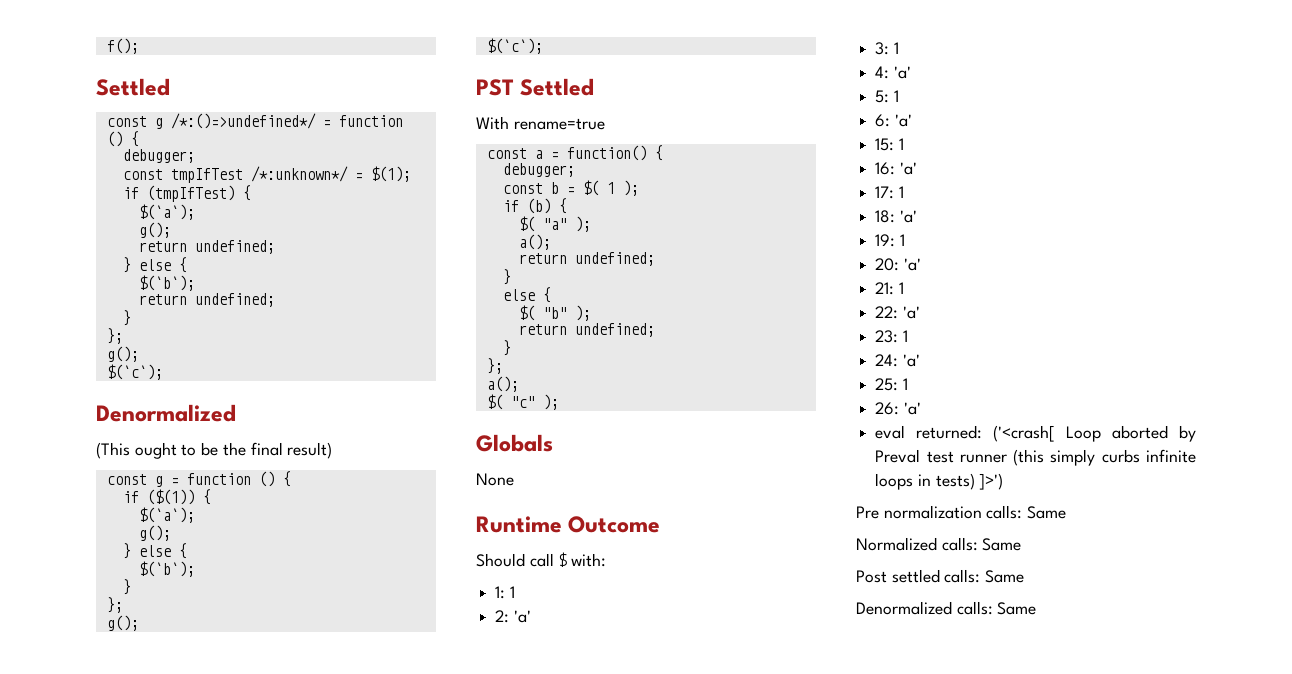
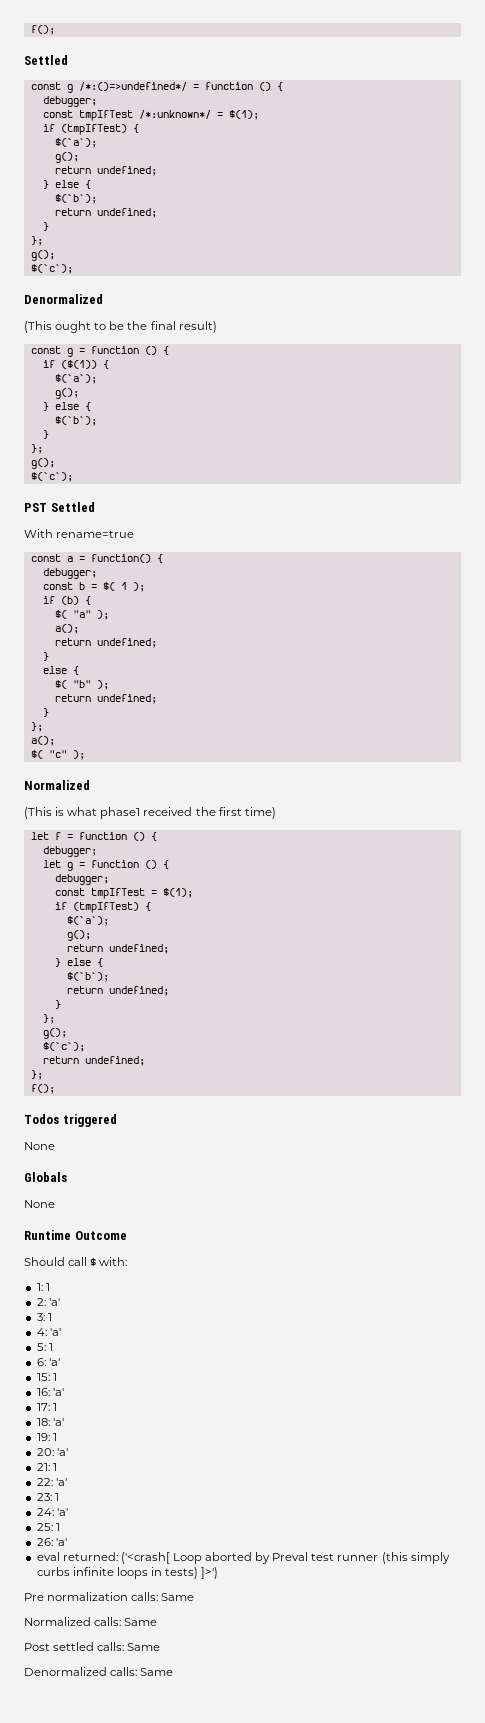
(559, 402) none -> [24,780,90,790] [24,807,276,819] [30,832,157,841] [42,846,97,857] [42,860,169,871] [54,874,109,885] [54,888,193,899] [54,902,151,913] [66,916,109,926] [66,930,91,941] [66,944,169,954] [54,958,103,967] [66,972,109,982] [66,986,169,996] [54,1000,61,1009] [42,1014,55,1024] [42,1028,67,1039] [42,1042,85,1052] [42,1056,145,1066] [30,1070,43,1080] [30,1084,55,1094] [24,1114,117,1127] [24,1142,55,1150] // Normalized // (This is what phase1 received the first time) // let f = function () { // debugger; // let g = function () { // debugger; // const tmpIfTest = $(1); // if (tmpIfTest) { // $(`a`); // g(); // return undefined; // } else { // $(`b`); // return undefined; // } // }; // g(); // $(`c`); // return undefined; // }; // f(); // Todos triggered // None

